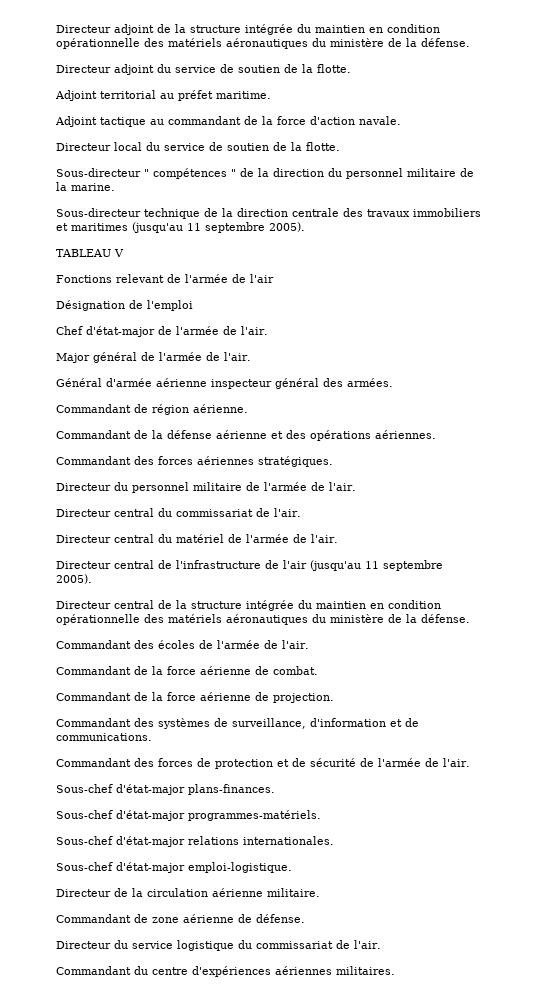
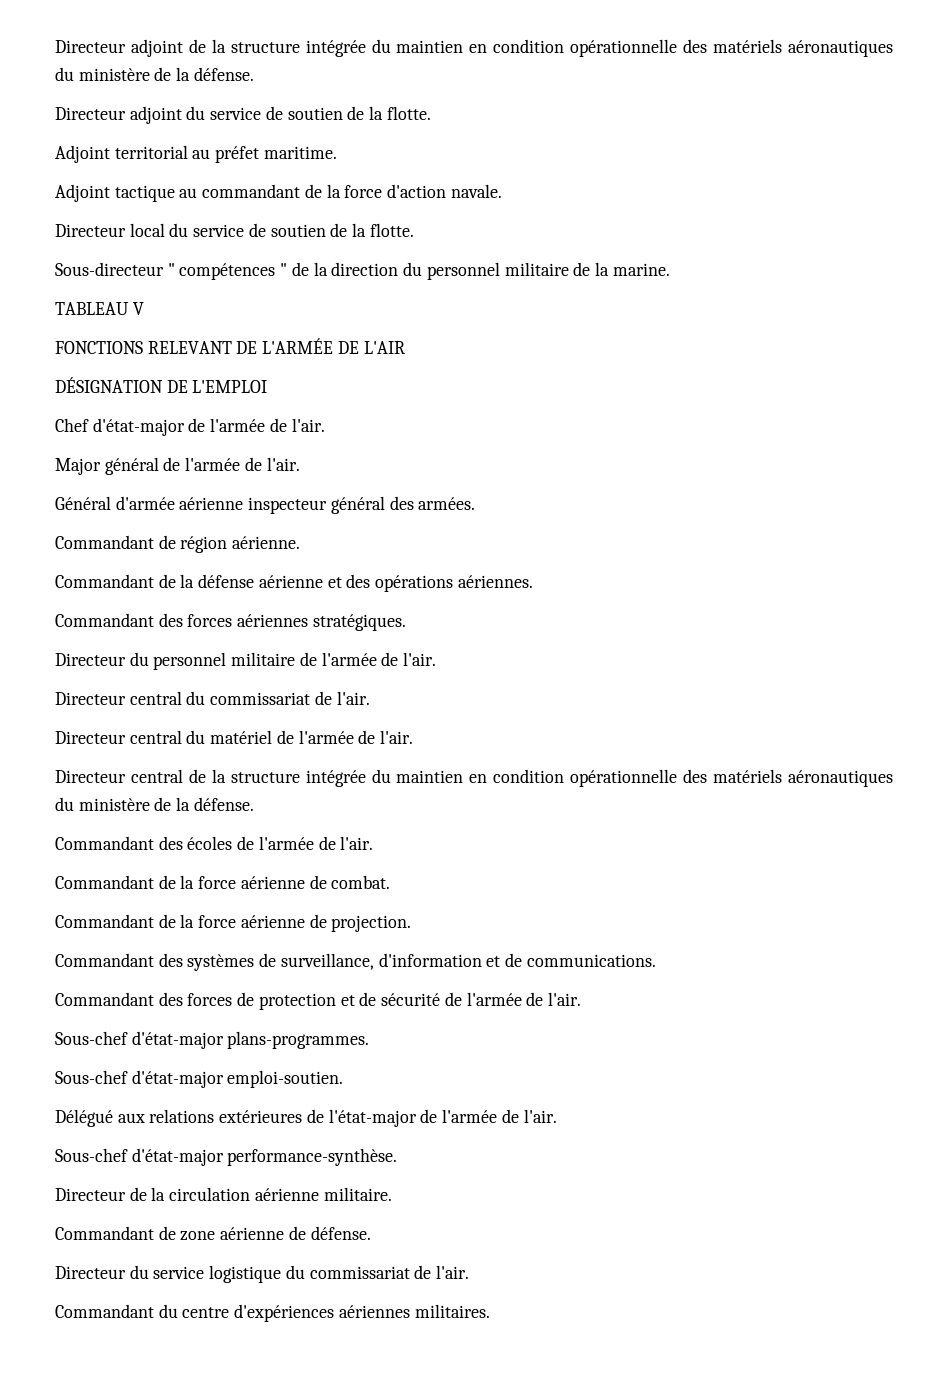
[56,208,481,219] [56,222,305,233] [56,249,124,257] [56,274,274,283] [56,300,193,311] Sous-directeur technique de la direction centrale des travaux immobiliers et maritimes (jusqu'au 11 septembre 2005). // TABLEAU V // Fonctions relevant de l'armée de l'air // Désignation de l'emploi -> [55,302,144,315] [55,338,405,354] [55,377,268,393] TABLEAU V // FONCTIONS RELEVANT DE L'ARMÉE DE L'AIR // DÉSIGNATION DE L'EMPLOI
[56,560,443,571] [56,574,92,584] // Directeur central de l'infrastructure de l'air (jusqu'au 11 septembre 2005). -> (414, 737) none
[188,784,275,795] [56,810,321,821] [56,836,334,847] [56,862,292,873] plans-finances. // Sous-chef d'état-major programmes-matériels. // Sous-chef d'état-major relations internationales. // Sous-chef d'état-major emploi-logistique. -> [227,1031,370,1049] [55,1070,344,1088] [55,1109,557,1127] [55,1148,398,1166] plans-programmes. // Sous-chef d'état-major emploi-soutien. // Délégué aux relations extérieures de l'état-major de l'armée de l'air. // Sous-chef d'état-major performance-synthèse.

